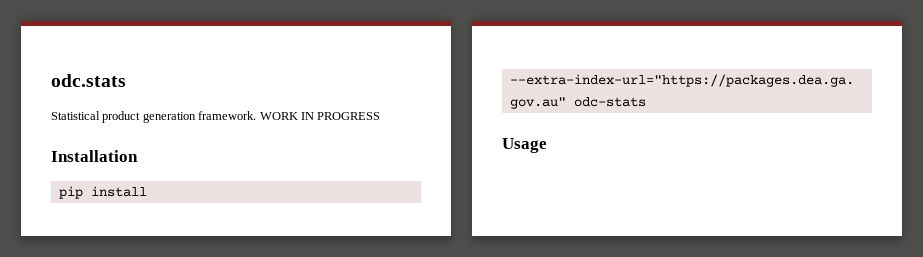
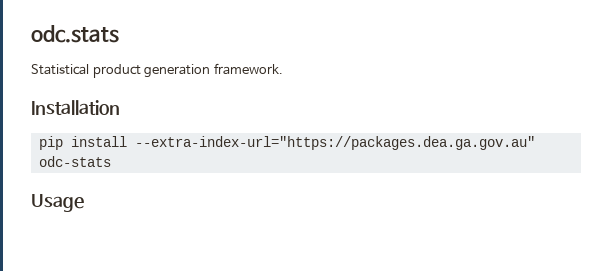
[259,112,381,120] WORK IN PROGRESS -> (283, 69) none

